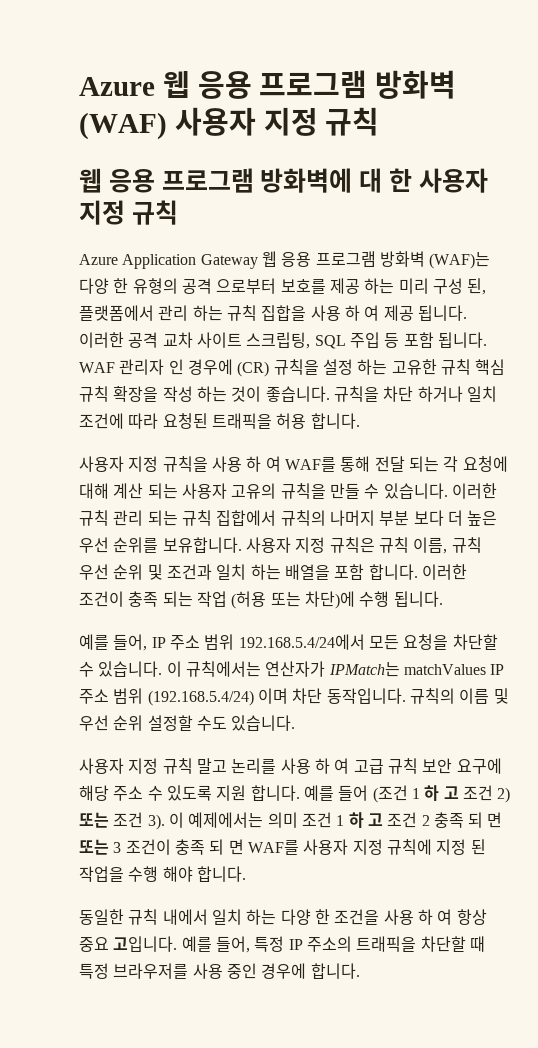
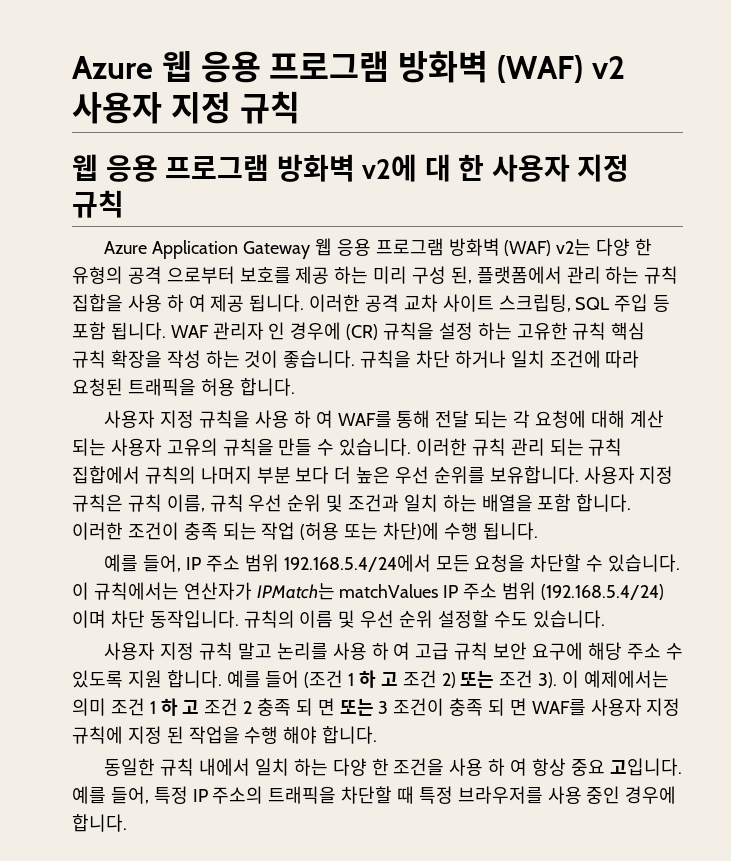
(167, 126) none -> [591,56,625,79] v2
[260,168,353,193] 방화벽에 -> [276,154,418,182] 방화벽 v2에
[429,251,491,269] (WAF)는 -> [504,239,592,256] (WAF) v2는

